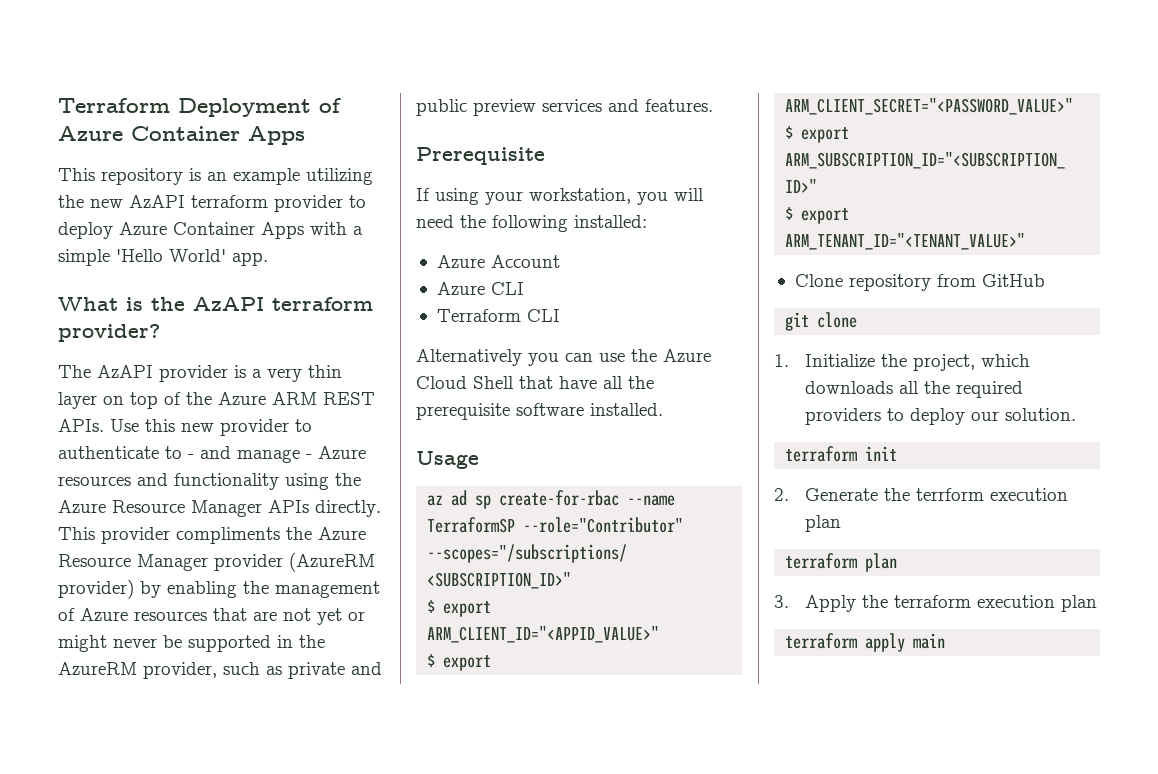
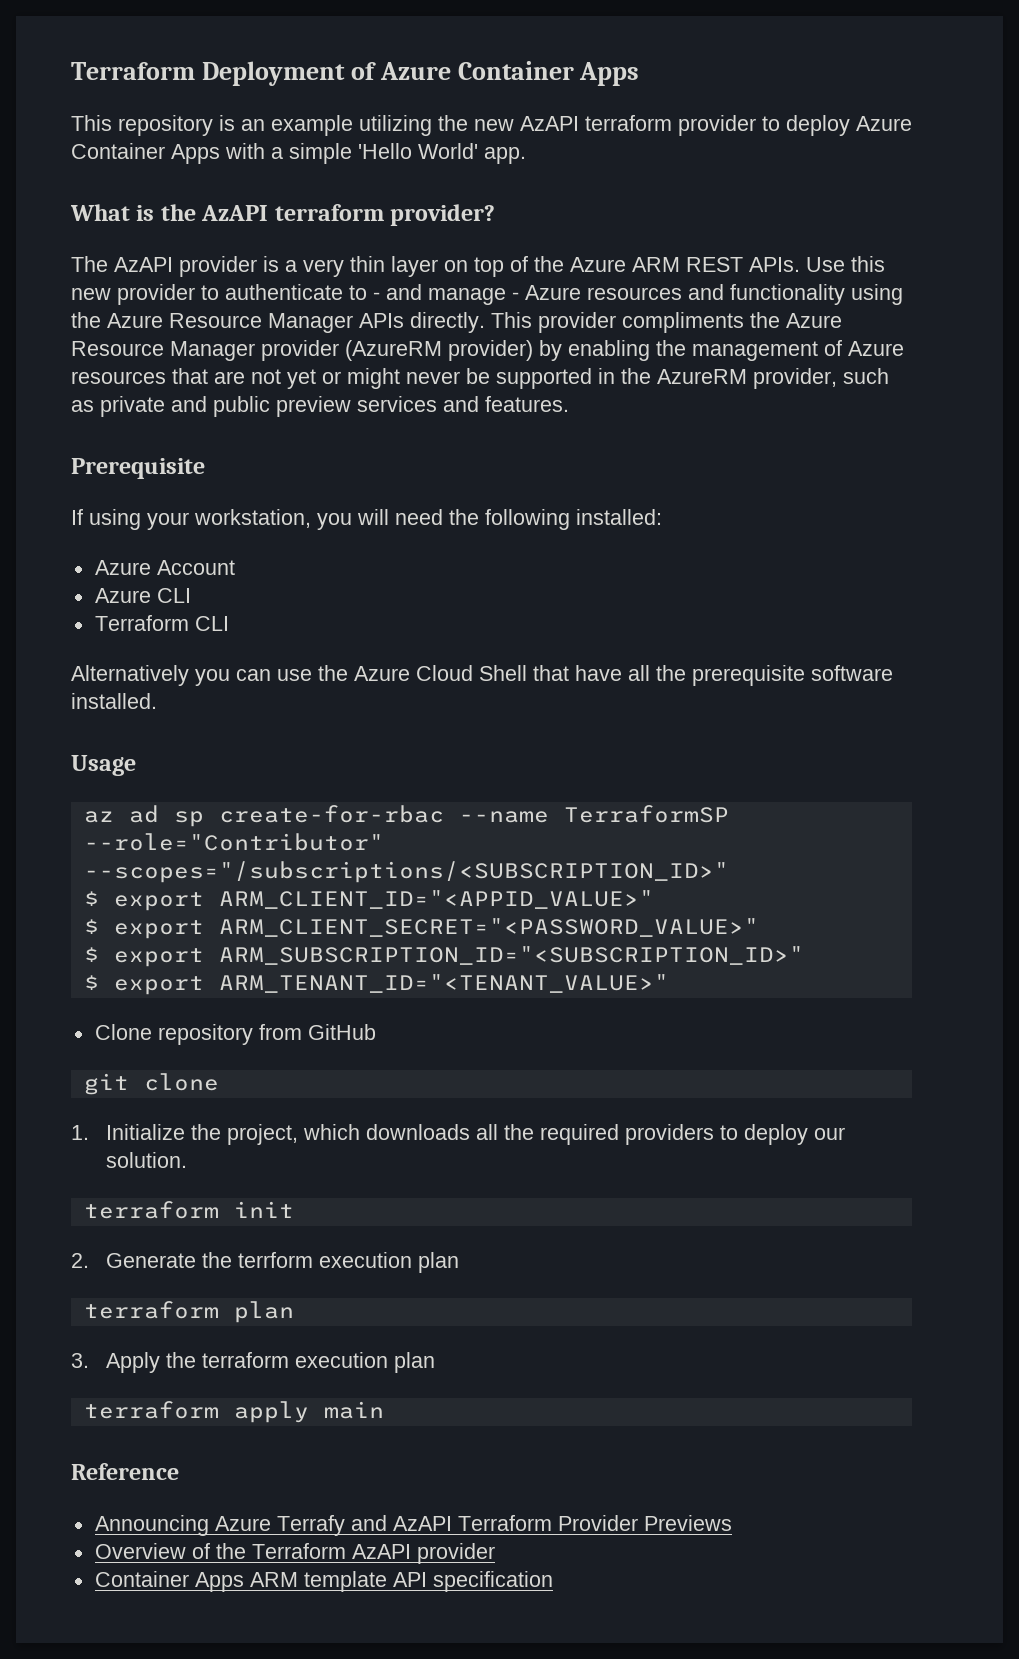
(946, 641) none -> [71,1463,179,1480] [94,1515,732,1536] [94,1543,495,1564] [94,1571,553,1592] // Reference // Announcing Azure Terrafy and AzAPI Terraform Provider Previews // Overview of the Terraform AzAPI provider // Container Apps ARM template API specification

